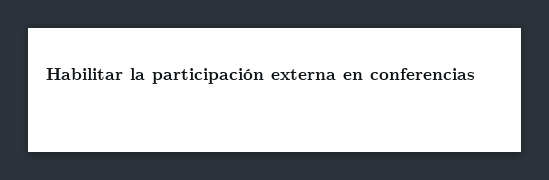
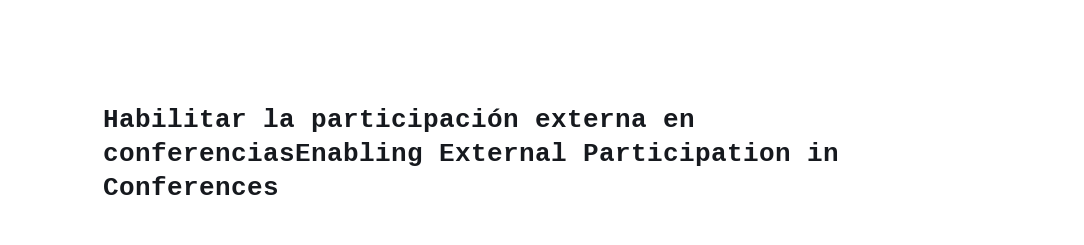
[370,68,475,80] conferencias -> [103,142,839,166] [103,176,279,195] conferenciasEnabling External Participation in Conferences

